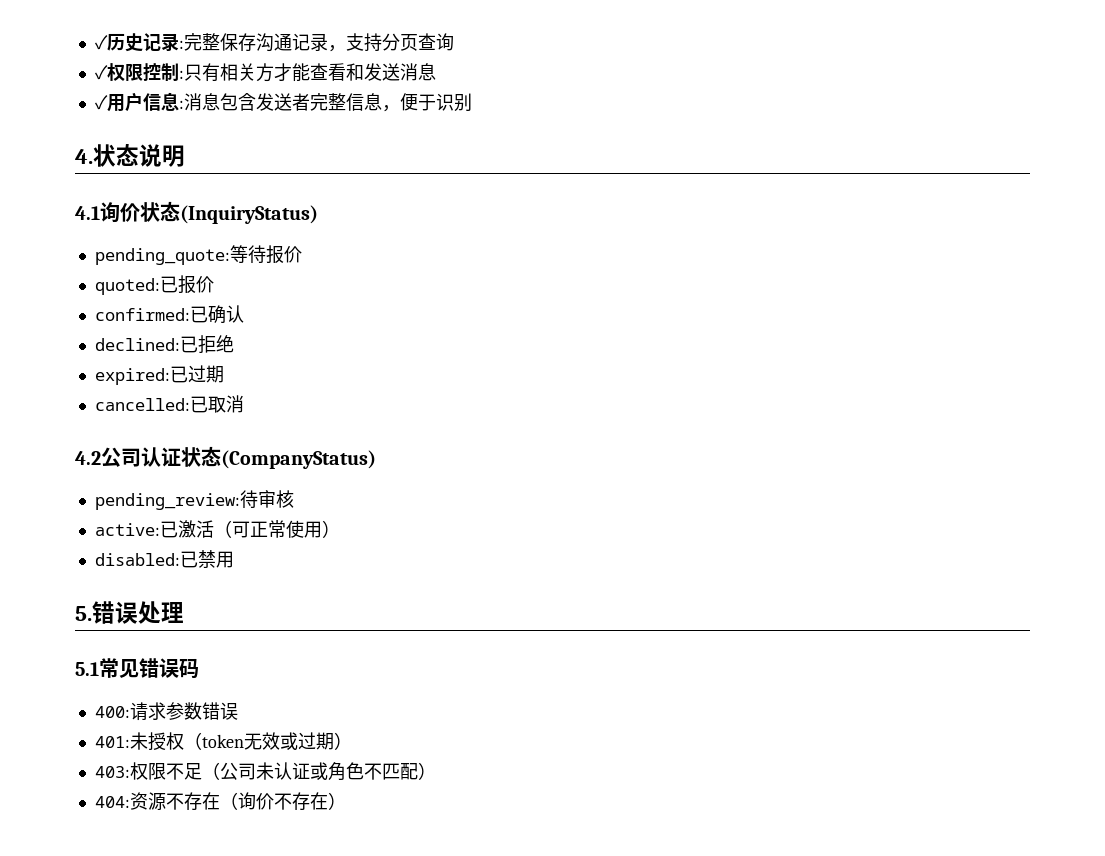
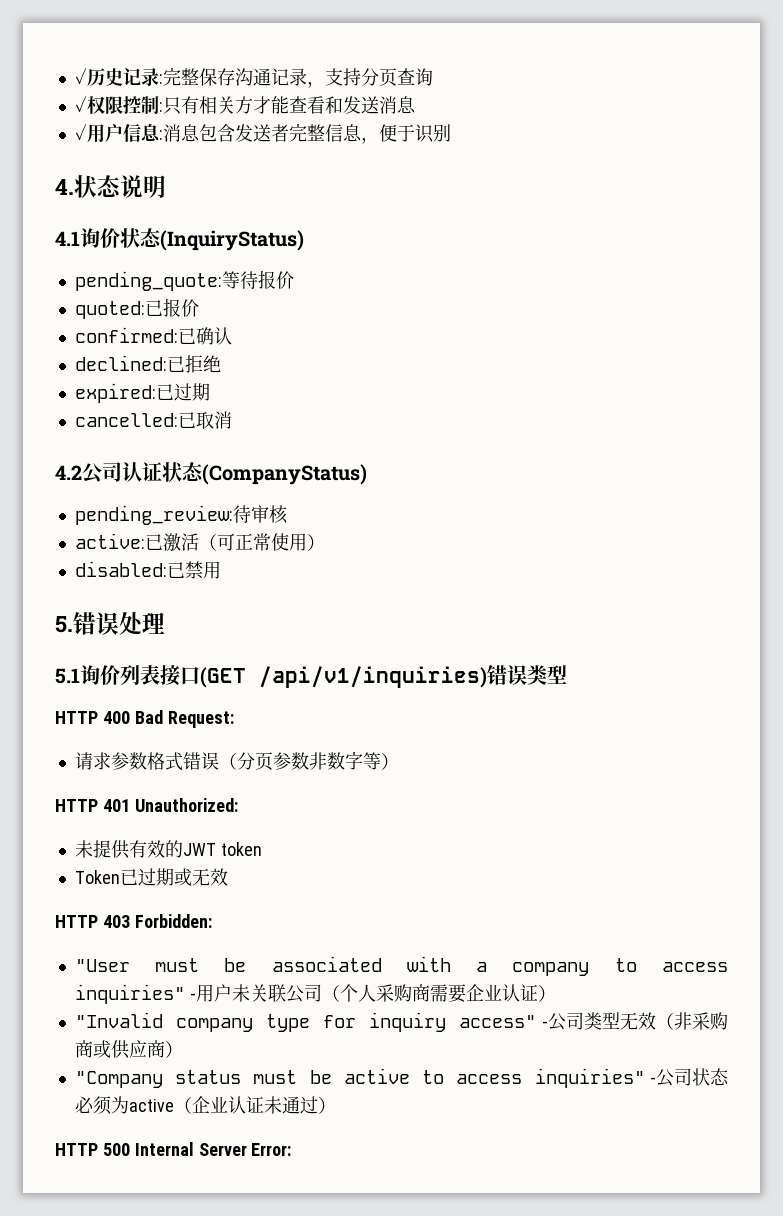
[99,658,199,679] [94,706,130,718] 常见错误码 // 400: -> [80,665,567,688] [55,710,234,728] 询价列表接口(GET /api/v1/inquiries)错误类型 // HTTP 400 Bad Request: //
[201,702,238,720] [94,732,352,751] [94,762,436,781] [94,792,346,811] 错误 // 401:未授权（token无效或过期） // 403:权限不足（公司未认证或角色不匹配） // 404:资源不存在（询价不存在） -> [146,751,399,771] [55,798,238,812] [74,840,262,859] [74,868,228,886] [55,914,212,928] [74,956,728,976] [74,984,556,1004] [74,1012,728,1032] [74,1040,183,1059] [74,1068,729,1088] [74,1096,336,1115] [55,1142,292,1156] 格式错误（分页参数非数字等） // HTTP 401 Unauthorized: // 未提供有效的JWT token // Token已过期或无效 // HTTP 403 Forbidden: // "User must be associated with a company to access inquiries" -用户未关联公司（个人采购商需要企业认证） // "Invalid company type for inquiry access" -公司类型无效（非采购商或供应商） // "Company status must be active to access inquiries" -公司状态必须为active（企业认证未通过） // HTTP 500 Internal Server Error:

